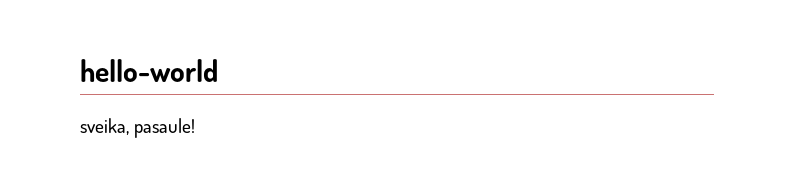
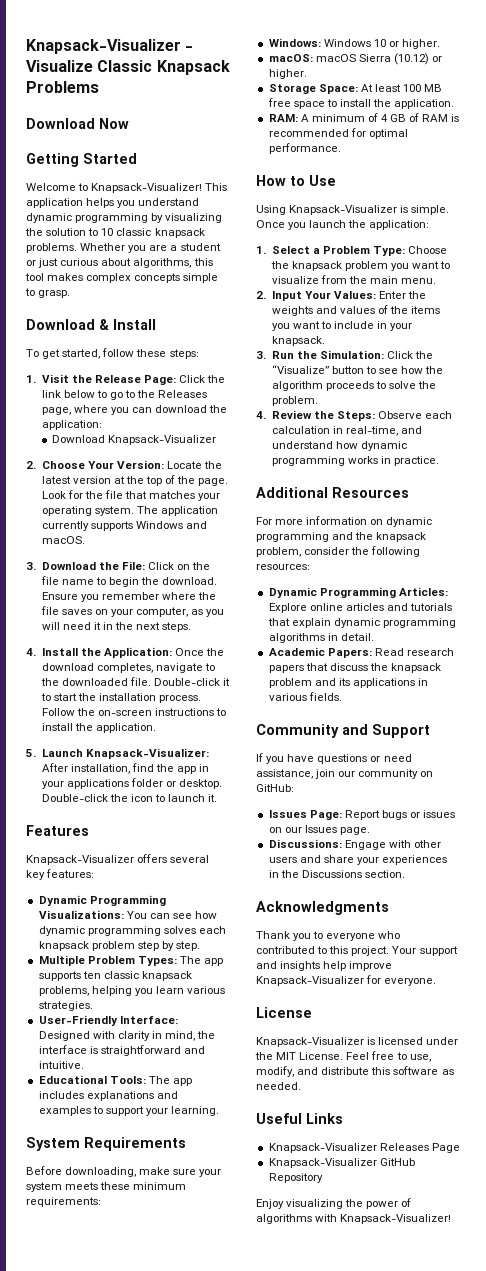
[80,59,218,82] [80,118,196,138] hello-world // sveika, pasaule! -> [26,39,194,54] [26,60,230,75] [26,81,99,93] [26,118,129,129] [26,153,137,167] [26,183,228,193] [26,198,200,208] [26,213,223,223] [25,228,205,238] [26,243,221,253] [26,258,213,268] [25,273,219,283] [25,288,71,298] [26,319,156,330] [26,348,199,359] [26,374,226,385] [41,390,208,400] [41,405,228,415] [41,420,102,430] [52,435,217,445] [26,460,223,469] [41,475,229,486] [41,490,221,501] [41,506,219,516] [41,521,208,531] [41,536,85,544] [26,561,211,570] [40,576,218,587] [41,592,217,602] [40,606,225,617] [41,622,192,632] [26,647,225,658] [41,663,216,673] [40,677,231,686] [40,693,202,703] [41,708,227,716] [41,723,156,733] [26,748,209,759] [41,763,210,774] [41,778,223,789] [41,794,218,802] [26,825,89,836] [26,854,210,865] [26,869,95,880] [38,895,166,906] [38,910,218,919] [38,926,226,936] [38,941,201,951] [38,955,224,966] [38,971,192,981] [38,986,226,996] [38,1001,93,1011] [38,1015,178,1026] [38,1031,216,1041] [38,1045,205,1056] [38,1061,84,1069] [38,1075,192,1086] [38,1091,178,1101] [38,1106,220,1116] [26,1137,186,1151] [26,1166,222,1177] [26,1182,187,1192] [26,1197,101,1207] [268,38,441,49] [268,53,443,65] [268,69,307,79] [268,84,443,94] [267,98,455,109] [268,113,460,122] [268,128,408,139] [268,143,341,154] [256,175,336,186] [256,205,450,215] [256,220,430,230] [256,246,448,256] [270,261,451,271] [271,275,437,284] [256,291,427,301] [271,305,441,316] [271,321,413,331] [271,336,325,346] [256,350,434,359] [271,365,444,374] [271,381,437,391] [271,396,318,406] [256,410,453,421] [271,426,423,436] [271,441,407,451] [271,456,440,466] [256,487,409,498] [256,516,433,527] [256,532,427,542] [256,546,421,557] [256,564,310,570] [268,587,448,598] [268,603,453,613] [267,618,456,628] [268,633,374,643] [268,647,454,658] [268,663,442,673] [268,678,429,688] [268,692,342,701] [256,724,430,738] [256,753,412,764] [256,769,434,779] [256,784,294,792] [268,810,456,820] [268,825,370,835] [268,839,441,850] [268,855,448,865] [268,870,405,878] [256,901,389,915] [256,931,401,941] [256,946,458,956] [256,961,393,971] [256,975,437,986] [256,1007,312,1018] [256,1037,459,1047] [255,1051,431,1062] [256,1066,454,1077] [256,1082,301,1090] [256,1113,343,1124] [268,1143,460,1153] [268,1158,415,1168] [268,1173,323,1183] [256,1198,412,1209] [256,1214,452,1224] Knapsack-Visualizer - Visualize Classic Knapsack Problems // Download Now // Getting Started // Welcome to Knapsack-Visualizer! This application helps you understand dynamic programming by visualizing the solution to 10 classic knapsack problems. Whether you are a student or just curious about algorithms, this tool makes complex concepts simple to grasp. // Download & Install // To get started, follow these steps: // 1. Visit the Release Page: Click the link below to go to the Releases page, where you can download the application: // Download Knapsack-Visualizer // 2. Choose Your Version: Locate the latest version at the top of the page. Look for the file that matches your operating system. The application currently supports Windows and macOS. // 3. Download the File: Click on the file name to begin the download. Ensure you remember where the file saves on your computer, as you will need it in the next steps. // 4. Install the Application: Once the download completes, navigate to the downloaded file. Double-click it to start the installation process. Follow the on-screen instructions to install the application. // 5. Launch Knapsack-Visualizer: After installation, find the app in your applications folder or desktop. Double-click the icon to launch it. // Features // Knapsack-Visualizer offers several key features: // Dynamic Programming Visualizations: You can see how dynamic programming solves each knapsack problem step by step. // Multiple Problem Types: The app supports ten classic knapsack problems, helping you learn various strategies. // User-Friendly Interface: Designed with clarity in mind, the interface is straightforward and intuitive. // Educational Tools: The app includes explanations and examples to support your learning. // System Requirements // Before downloading, make sure your system meets these minimum requirements: // Windows: Windows 10 or higher. // macOS: macOS Sierra (10.12) or higher. // Storage Space: At least 100 MB free space to install the application. // RAM: A minimum of 4 GB of RAM is recommended for optimal performance. // How to Use // Using Knapsack-Visualizer is simple. Once you launch the application: // 1. Select a Problem Type: Choose the knapsack problem you want to visualize from the main menu. // 2. Input Your Values: Enter the weights and values of the items you want to include in your knapsack. // 3. Run the Simulation: Click the “Visualize” button to see how the algorithm proceeds to solve the problem. // 4. Review the Steps: Observe each calculation in real-time, and understand how dynamic programming works in practice. // Additional Resources // For more information on dynamic programming and the knapsack problem, consider the following resources: // Dynamic Programming Articles: Explore online articles and tutorials that explain dynamic programming algorithms in detail. // Academic Papers: Read research papers that discuss the knapsack problem and its applications in various fields. // Community and Support // If you have questions or need assistance, join our community on GitHub: // Issues Page: Report bugs or issues on our Issues page. // Discussions: Engage with other users and share your experiences in the Discussions section. // Acknowledgments // Thank you to everyone who contributed to this project. Your support and insights help improve Knapsack-Visualizer for everyone. // License // Knapsack-Visualizer is licensed under the MIT License. Feel free to use, modify, and distribute this software as needed. // Useful Links // Knapsack-Visualizer Releases Page // Knapsack-Visualizer GitHub Repository // Enjoy visualizing the power of algorithms with Knapsack-Visualizer!

